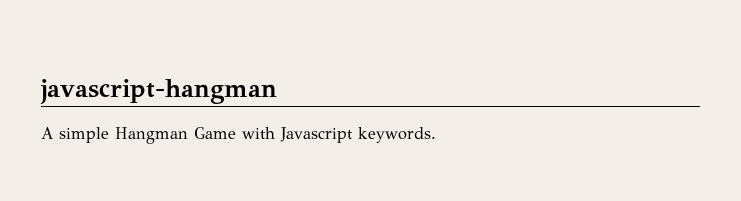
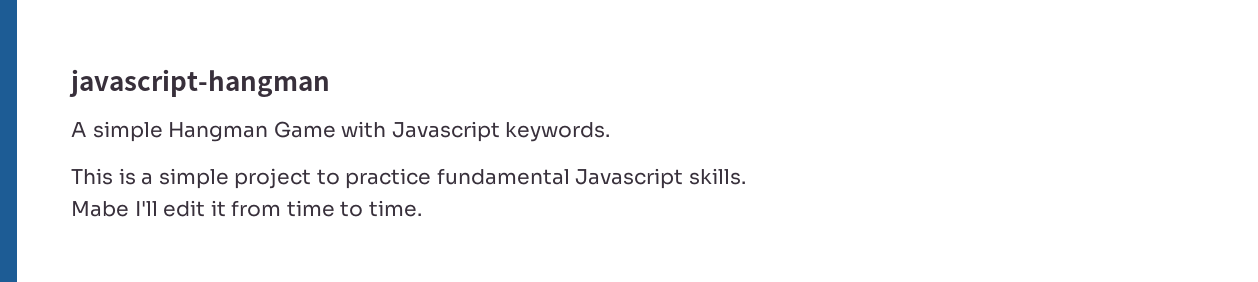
(436, 135) none -> [71,168,746,189] [71,200,422,217] // This is a simple project to practice fundamental Javascript skills. // Mabe I'll edit it from time to time.

